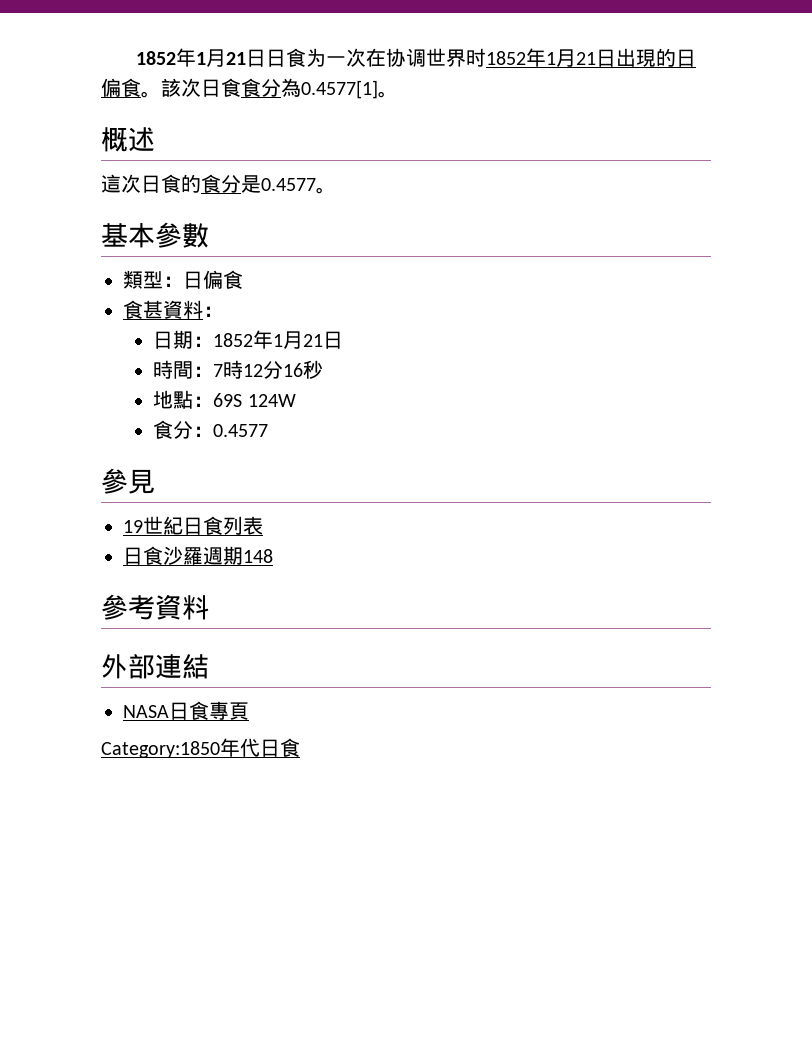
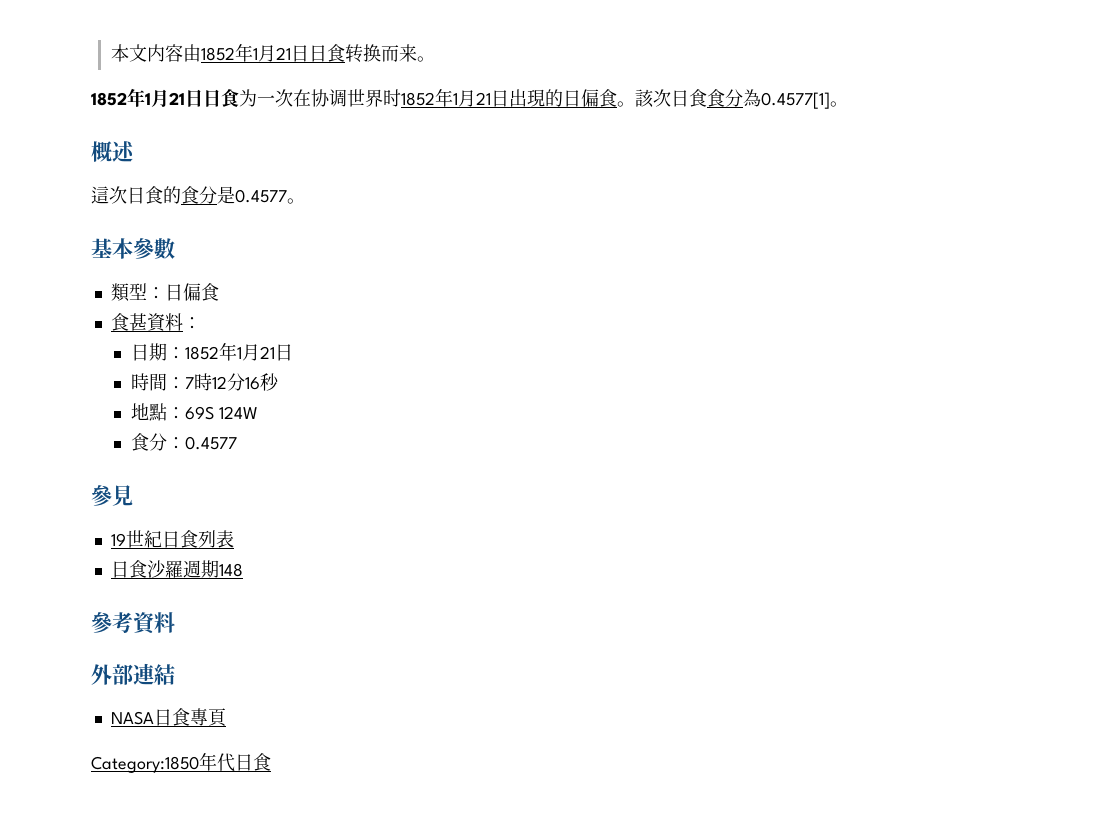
(136, 58) none -> [110,43,435,63] 本文内容由1852年1月21日日食转换而来。 //

